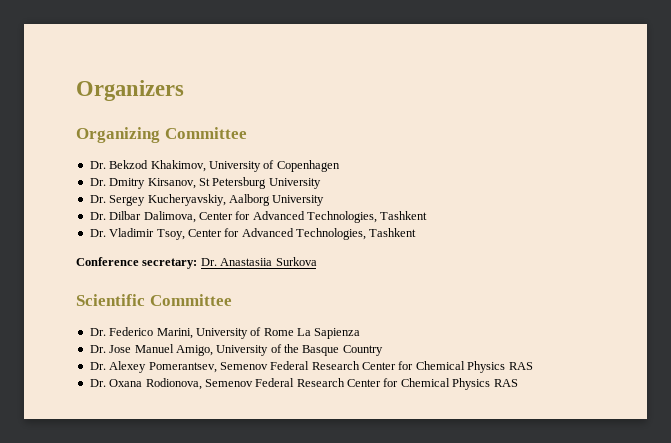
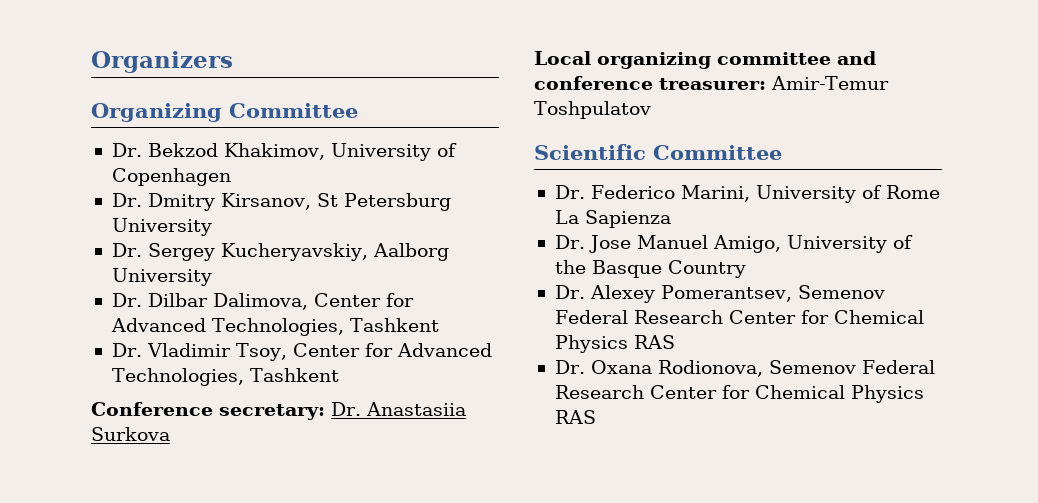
(317, 261) none -> [534,51,876,69] [534,76,889,90] [534,101,651,119] // Local organizing committee and conference treasurer: Amir-Temur Toshpulatov

